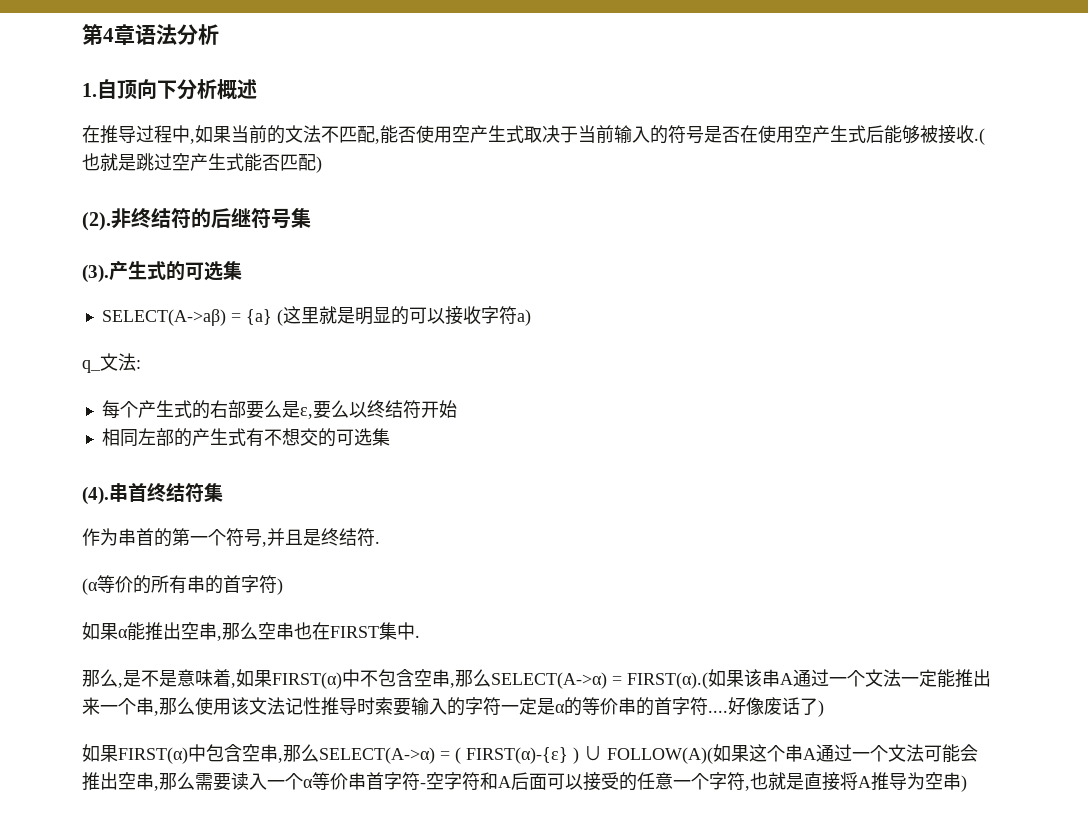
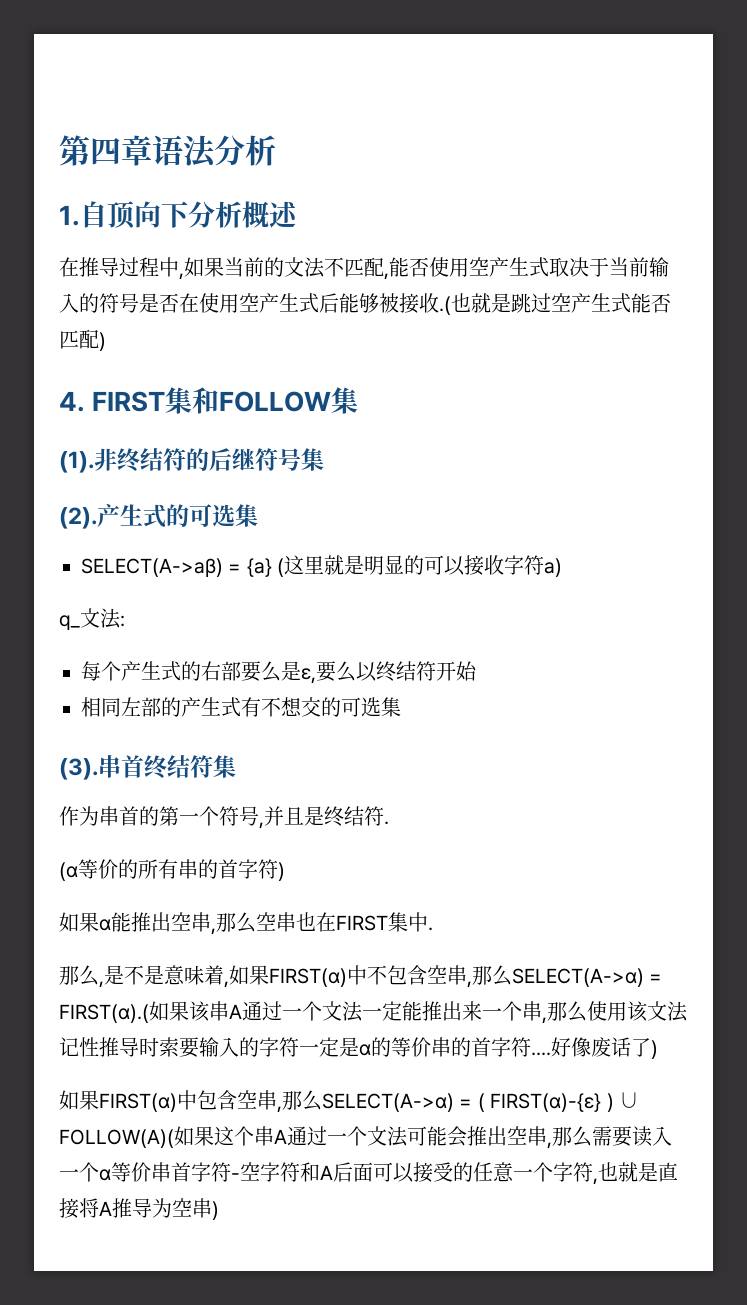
[82,24,114,45] 第4 -> [59,135,121,166] 第四
[82,212,111,231] (2). -> [59,387,359,414] [59,451,94,473] 4. FIRST集和FOLLOW集 // (1).
[82,264,109,283] (3). -> [59,507,97,529] (2).
[82,486,109,505] (4). -> [59,758,98,780] (3).

